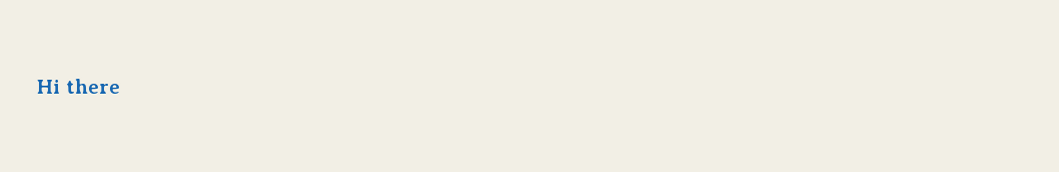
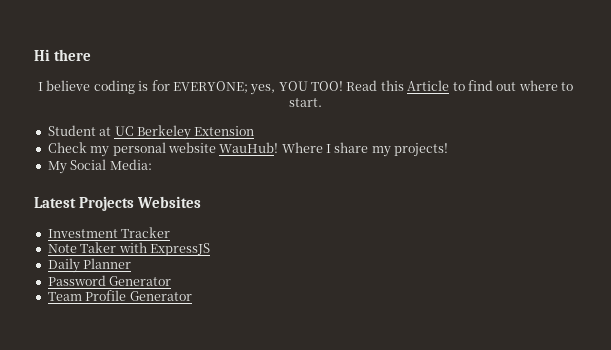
(121, 86) none -> [38,80,573,95] [289,98,322,107] [47,125,255,140] [47,142,449,157] [47,159,152,174] [34,196,202,211] [47,227,171,238] [47,242,210,256] [47,258,132,273] [47,275,172,286] [47,290,192,301] // I believe coding is for EVERYONE; yes, YOU TOO! Read this Article to find out where to start. // Student at UC Berkeley Extension // Check my personal website WauHub! Where I share my projects! // My Social Media: // Latest Projects Websites // Investment Tracker // Note Taker with ExpressJS // Daily Planner // Password Generator // Team Profile Generator

